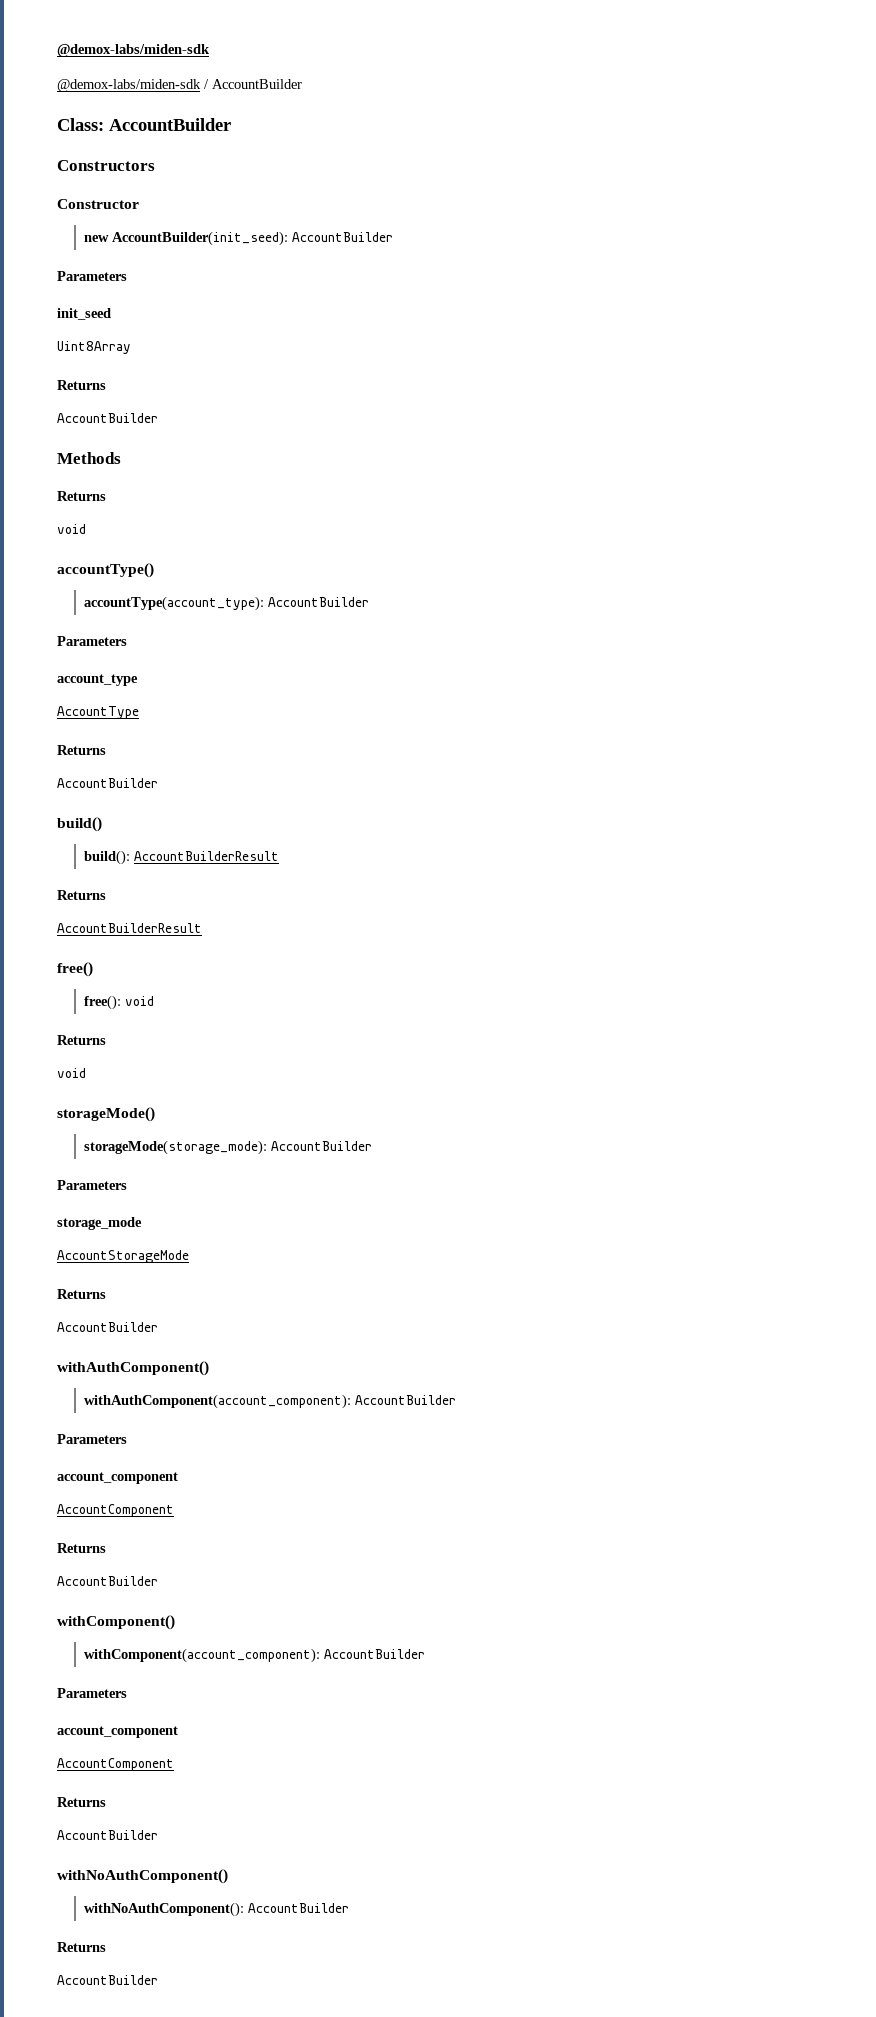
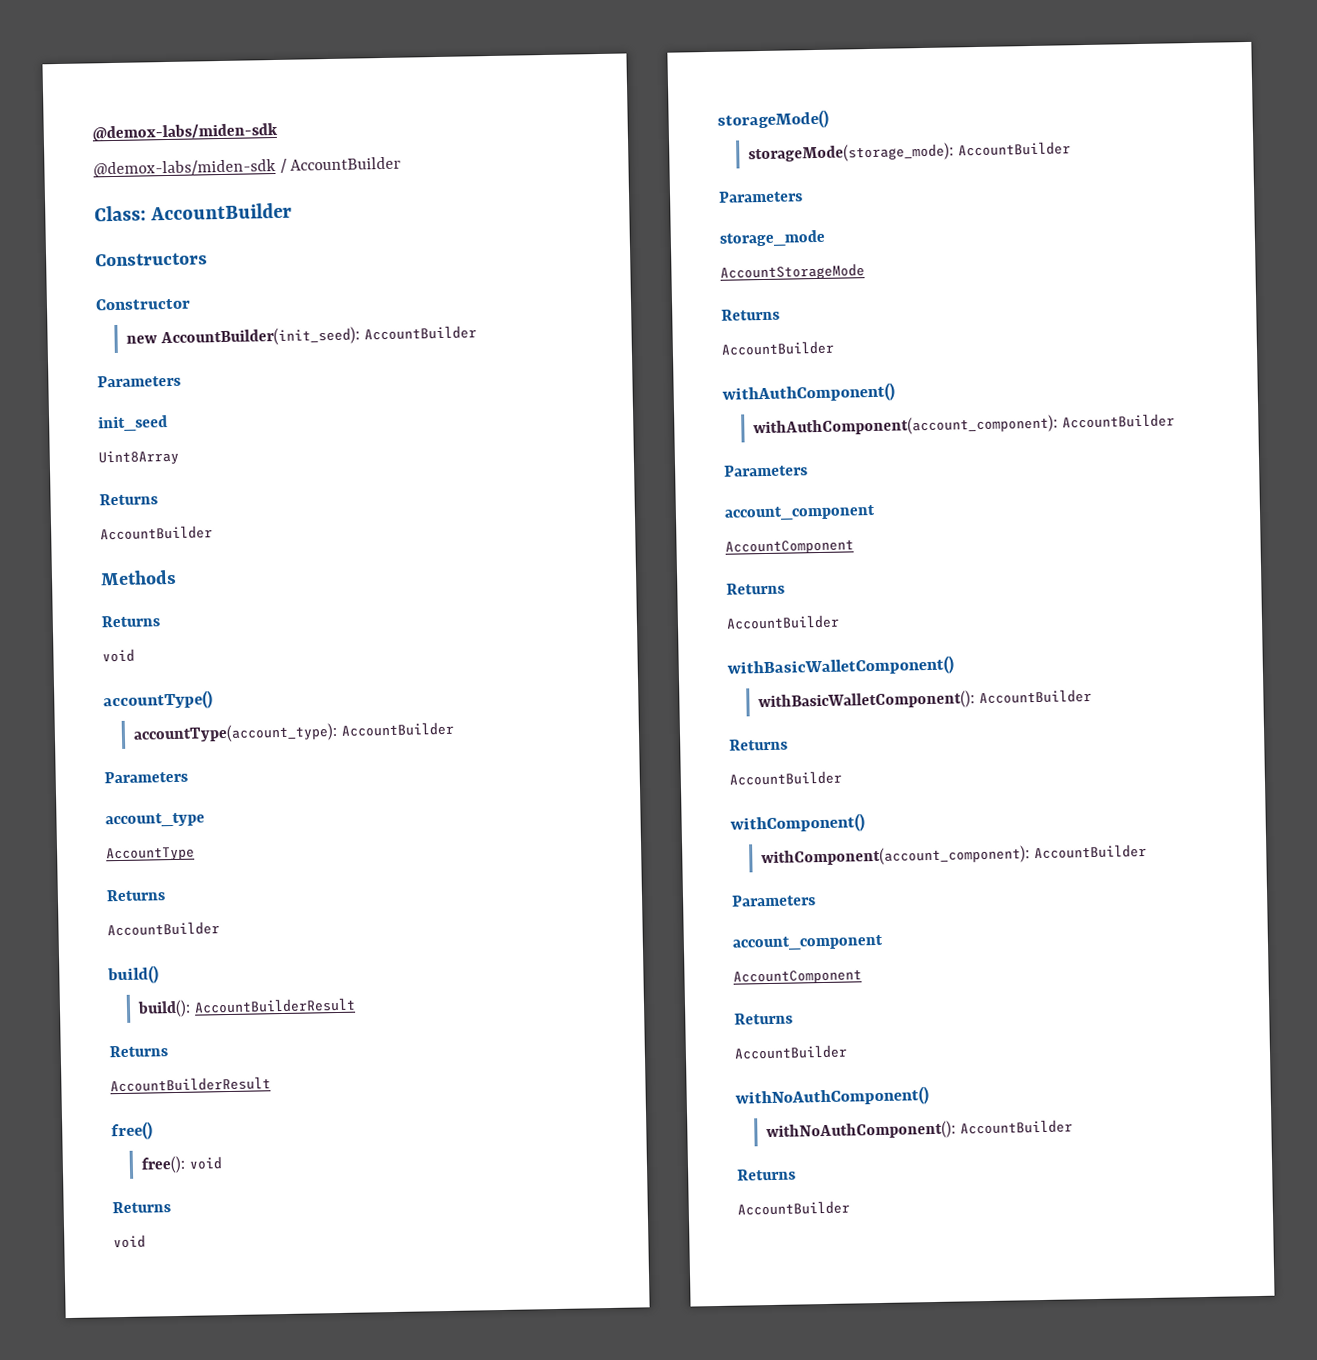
(158, 1581) none -> [727,655,954,678] [758,688,1092,712] [729,738,788,751] [729,770,842,786] // withBasicWalletComponent() // withBasicWalletComponent(): AccountBuilder // Returns // AccountBuilder

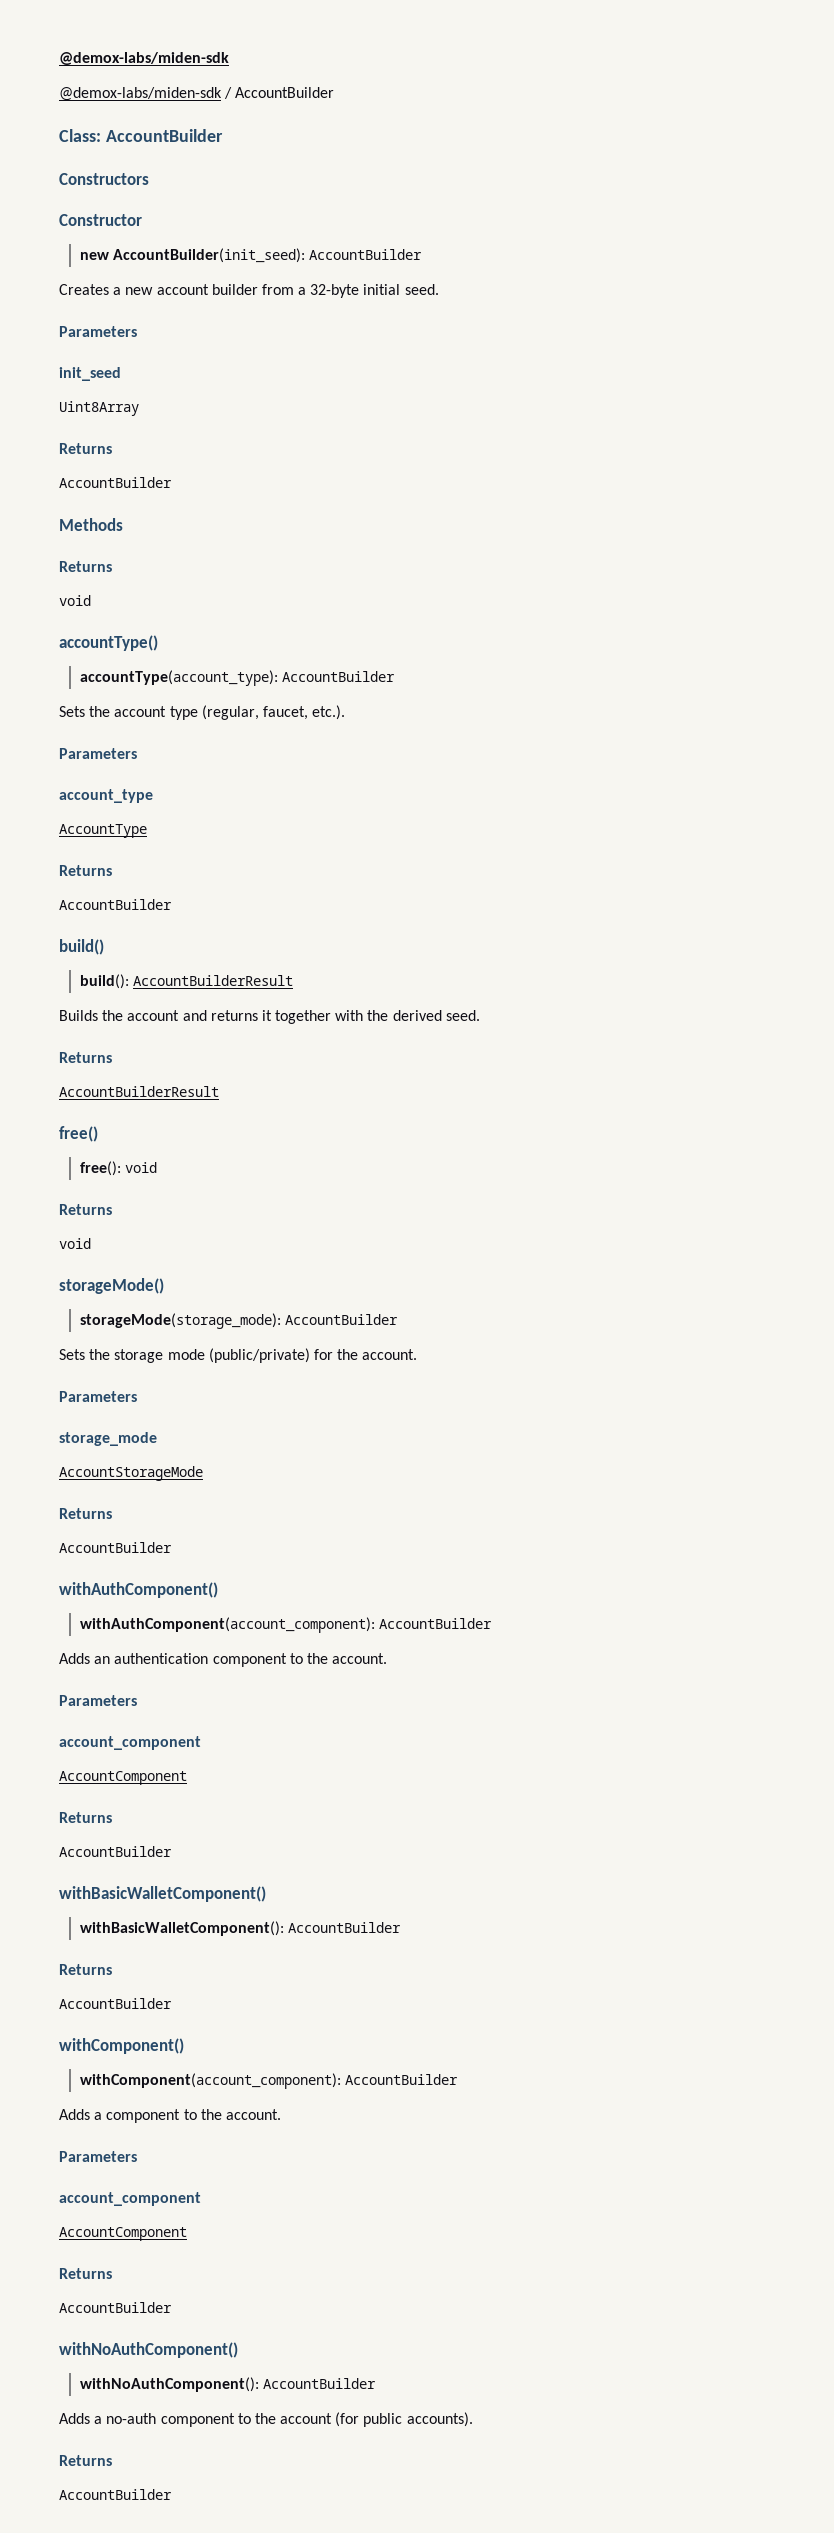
(477, 333) none -> [59,284,439,298] // Creates a new account builder from a 32-byte initial seed.
(454, 729) none -> [59,705,346,720] // Sets the account type (regular, faucet, etc.).
(356, 1005) none -> [59,1010,480,1024] // Builds the account and returns it together with the derived seed.
(1071, 149) none -> [59,1348,418,1363] // Sets the storage mode (public/private) for the account.
(1175, 421) none -> [59,1653,388,1667] // Adds an authentication component to the account.
(1147, 852) none -> [59,2109,281,2123] // Adds a component to the account.
(1073, 1127) none -> [59,2412,473,2427] // Adds a no-auth component to the account (for public accounts).

